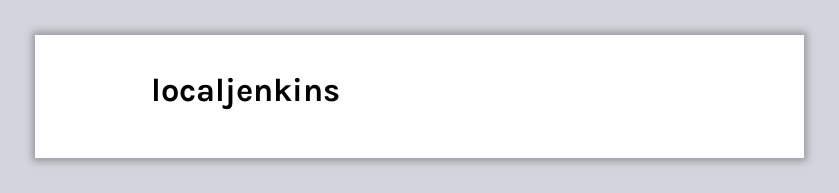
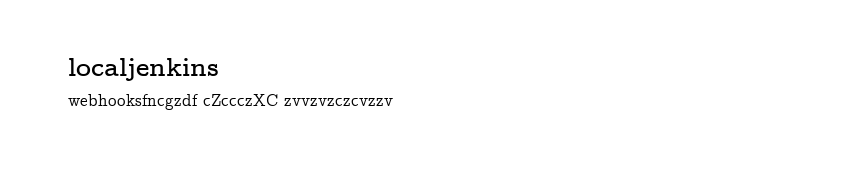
(340, 93) none -> [68,94,393,110] // webhooksfncgzdf cZccczXC zvvzvzczcvzzv

